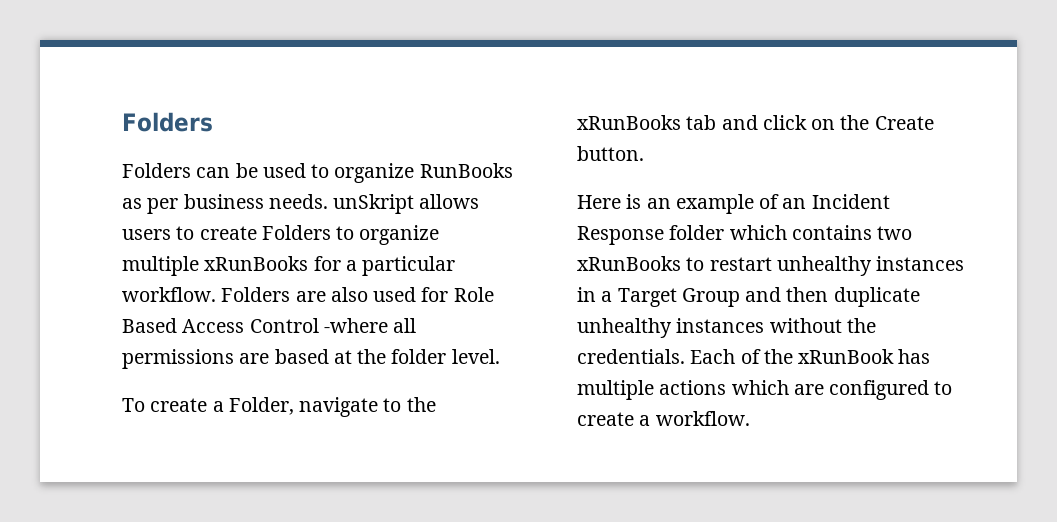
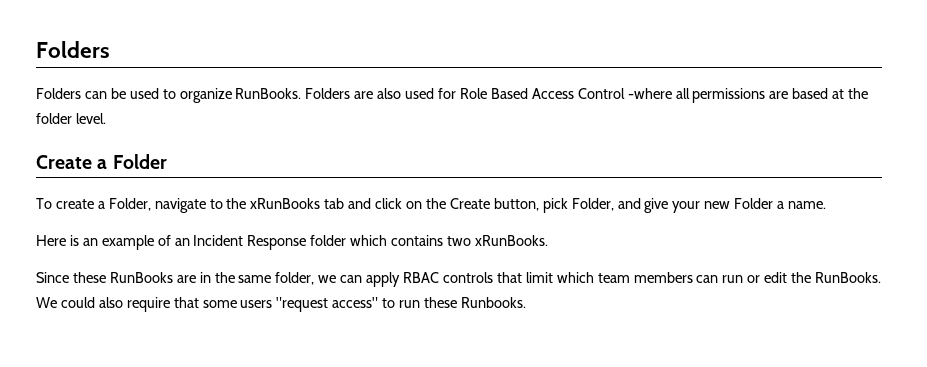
[419,163,513,178] [122,194,480,214] [122,225,440,245] [122,256,456,276] [122,287,216,302] RunBooks as per business needs. unSkript allows users to create Folders to organize multiple xRunBooks for a particular workflow. -> [235,88,302,99] RunBooks.
(500, 356) none -> [36,154,167,169] // Create a Folder
[577,146,644,161] button. -> [493,198,827,213] button, pick Folder, and give your new Folder a name.
[577,256,965,276] [577,287,920,307] [577,318,876,338] [577,349,931,364] [577,380,953,400] [577,411,750,426] xRunBooks to restart unhealthy instances in a Target Group and then duplicate unhealthy instances without the credentials. Each of the xRunBook has multiple actions which are configured to create a workflow. -> [474,235,548,246] [36,272,882,287] [36,297,526,312] xRunBooks. // Since these RunBooks are in the same folder, we can apply RBAC controls that limit which team members can run or edit the RunBooks. We could also require that some users "request access" to run these Runbooks.

